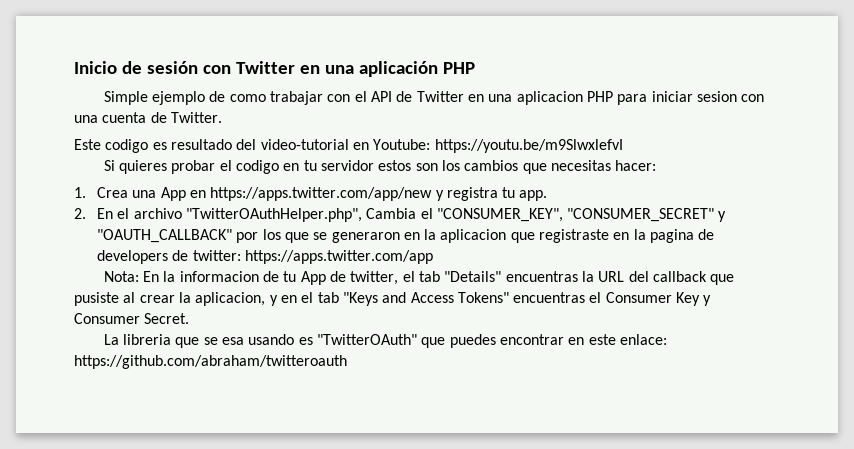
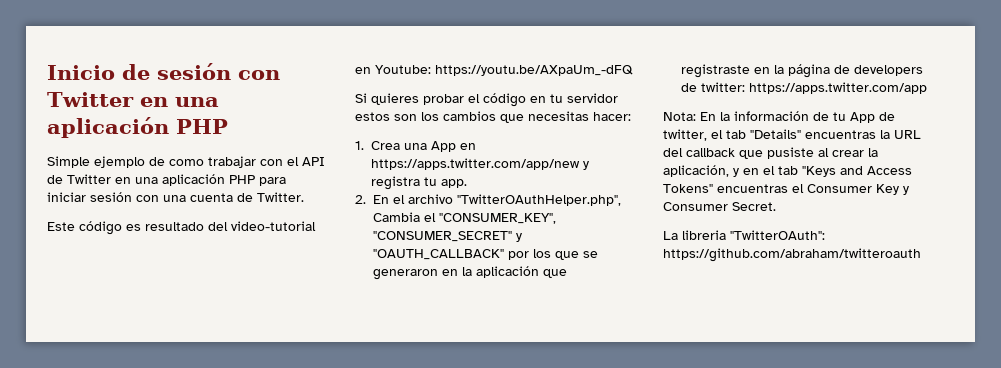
[516,91,583,105] aplicacion -> [162,174,225,186] aplicación
[696,91,737,102] sesion -> [90,192,132,202] sesión
[105,139,149,153] codigo -> [79,221,122,235] código
[434,139,623,153] https://youtu.be/m9SlwxlefvI -> [435,65,633,76] https://youtu.be/AXpaUm_-dFQ
[236,160,280,174] codigo -> [483,93,526,107] código
[440,229,507,243] aplicacion -> [476,266,539,278] aplicación
[650,229,695,243] pagina -> [788,64,830,78] página
[179,271,259,282] informacion -> [734,111,809,121] información
[195,292,266,306] aplicacion, -> [663,165,729,177] aplicación,
[175,334,667,348] que se esa usando es "TwitterOAuth" que puedes encontrar en este enlace: -> [730,230,825,240] "TwitterOAuth":

